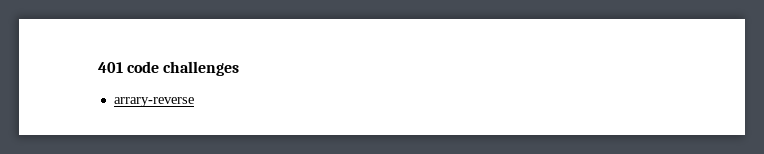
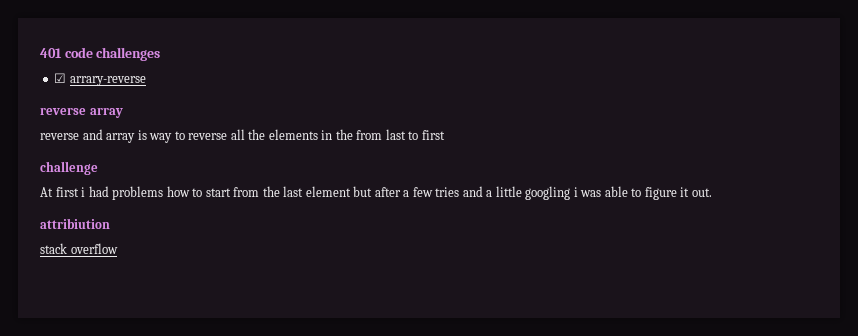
(240, 68) none -> [54,73,67,83] ☑
(194, 102) none -> [40,108,123,118] [40,129,445,143] [40,161,98,175] [40,186,712,200] [40,218,110,229] [40,243,118,254] // reverse array // reverse and array is way to reverse all the elements in the from last to first // challenge // At first i had problems how to start from the last element but after a few tries and a little googling i was able to figure it out. // attribiution // stack overflow

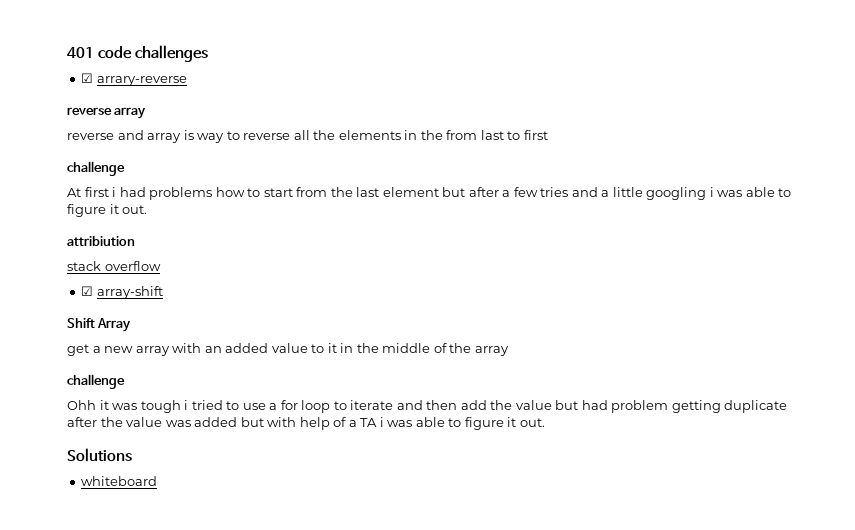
(118, 248) none -> [81,286,163,299] [67,318,132,332] [67,343,509,356] [67,374,125,389] [67,400,788,413] [67,417,545,430] [67,448,132,462] [81,476,158,486] // ☑ array-shift // Shift Array // get a new array with an added value to it in the middle of the array // challenge // Ohh it was tough i tried to use a for loop to iterate and then add the value but had problem getting duplicate after the value was added but with help of a TA i was able to figure it out. // Solutions // whiteboard

